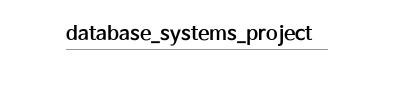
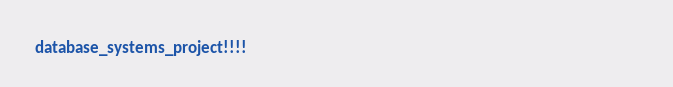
[66,24,313,47] database_systems_project -> [35,40,247,56] database_systems_project!!!!

